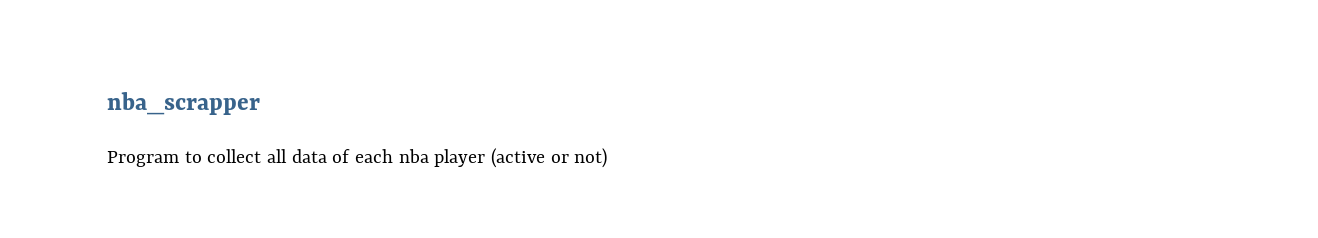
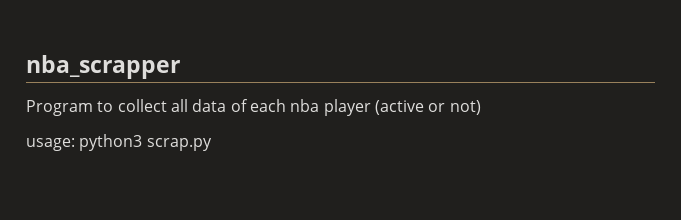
(608, 158) none -> [26,134,212,151] // usage: python3 scrap.py

